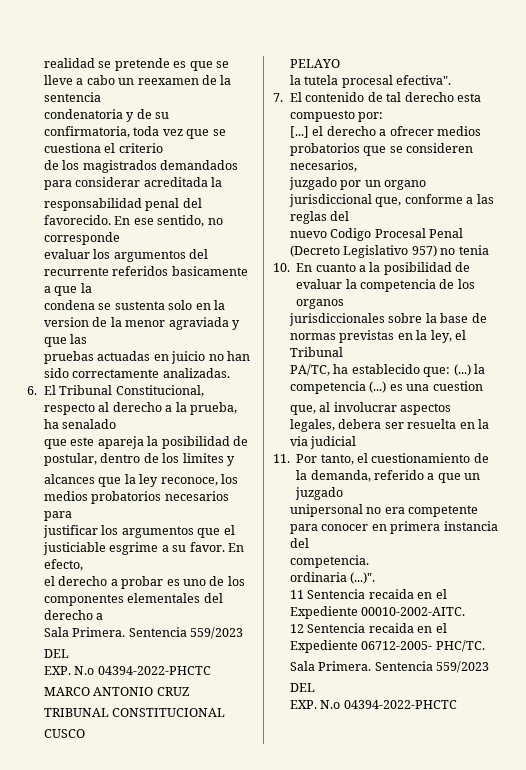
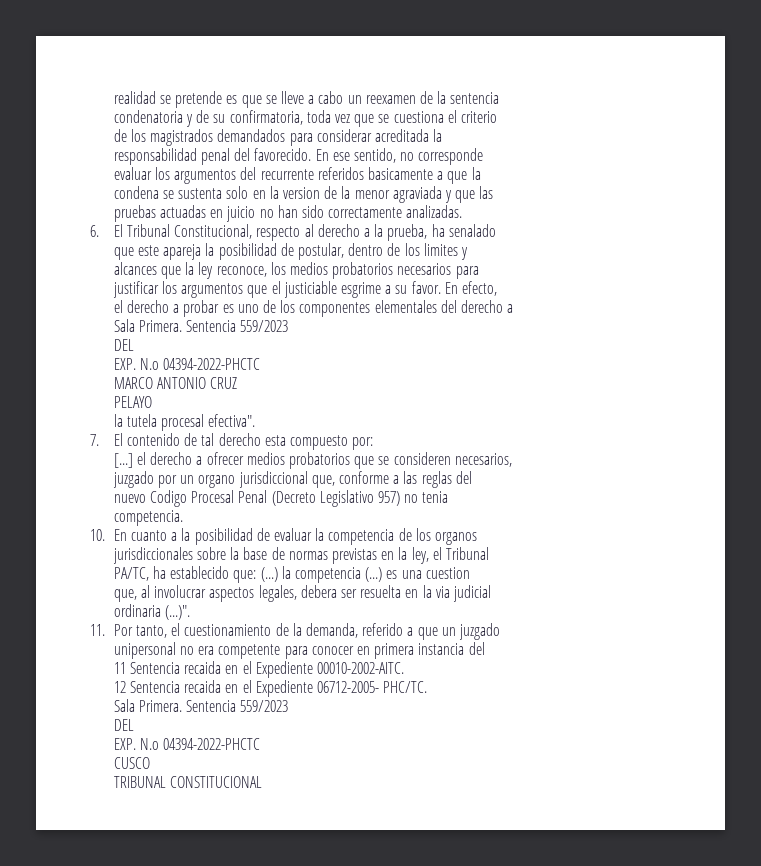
[44,708,226,717] [44,729,86,738] // TRIBUNAL CONSTITUCIONAL // CUSCO -> (238, 383) none
(489, 250) none -> [113,510,183,526] // competencia.
(357, 442) none -> [113,604,191,620] // ordinaria (...)".
[290,555,370,568] [290,572,376,584] // competencia. // ordinaria (...)". -> (485, 648) none
(457, 704) none -> [113,757,150,769] [113,776,263,788] // CUSCO // TRIBUNAL CONSTITUCIONAL

